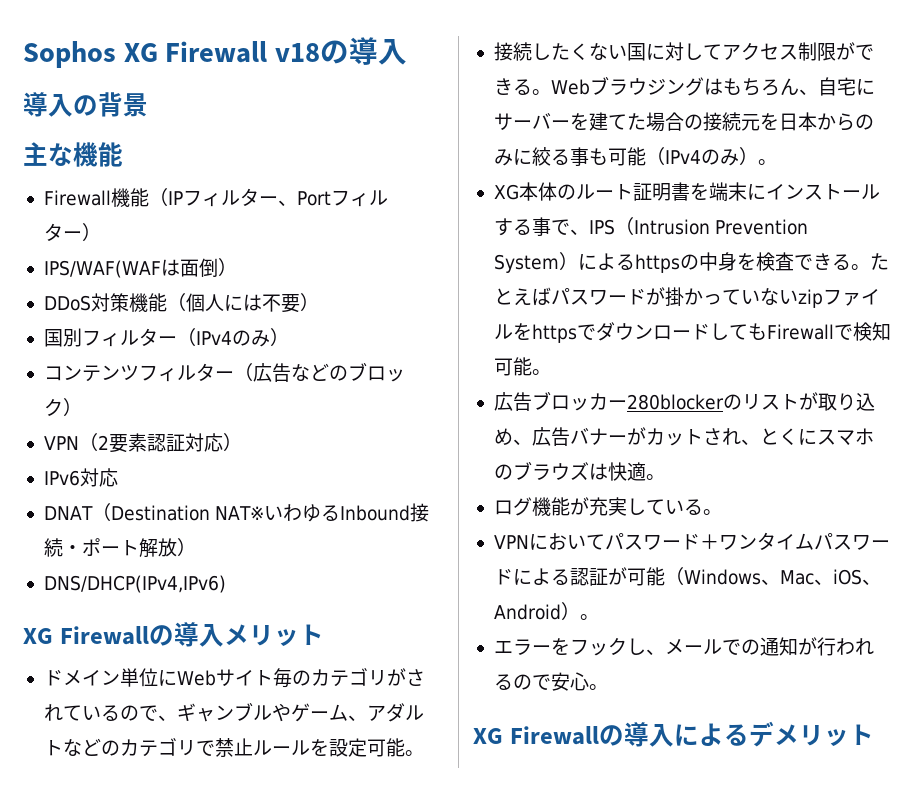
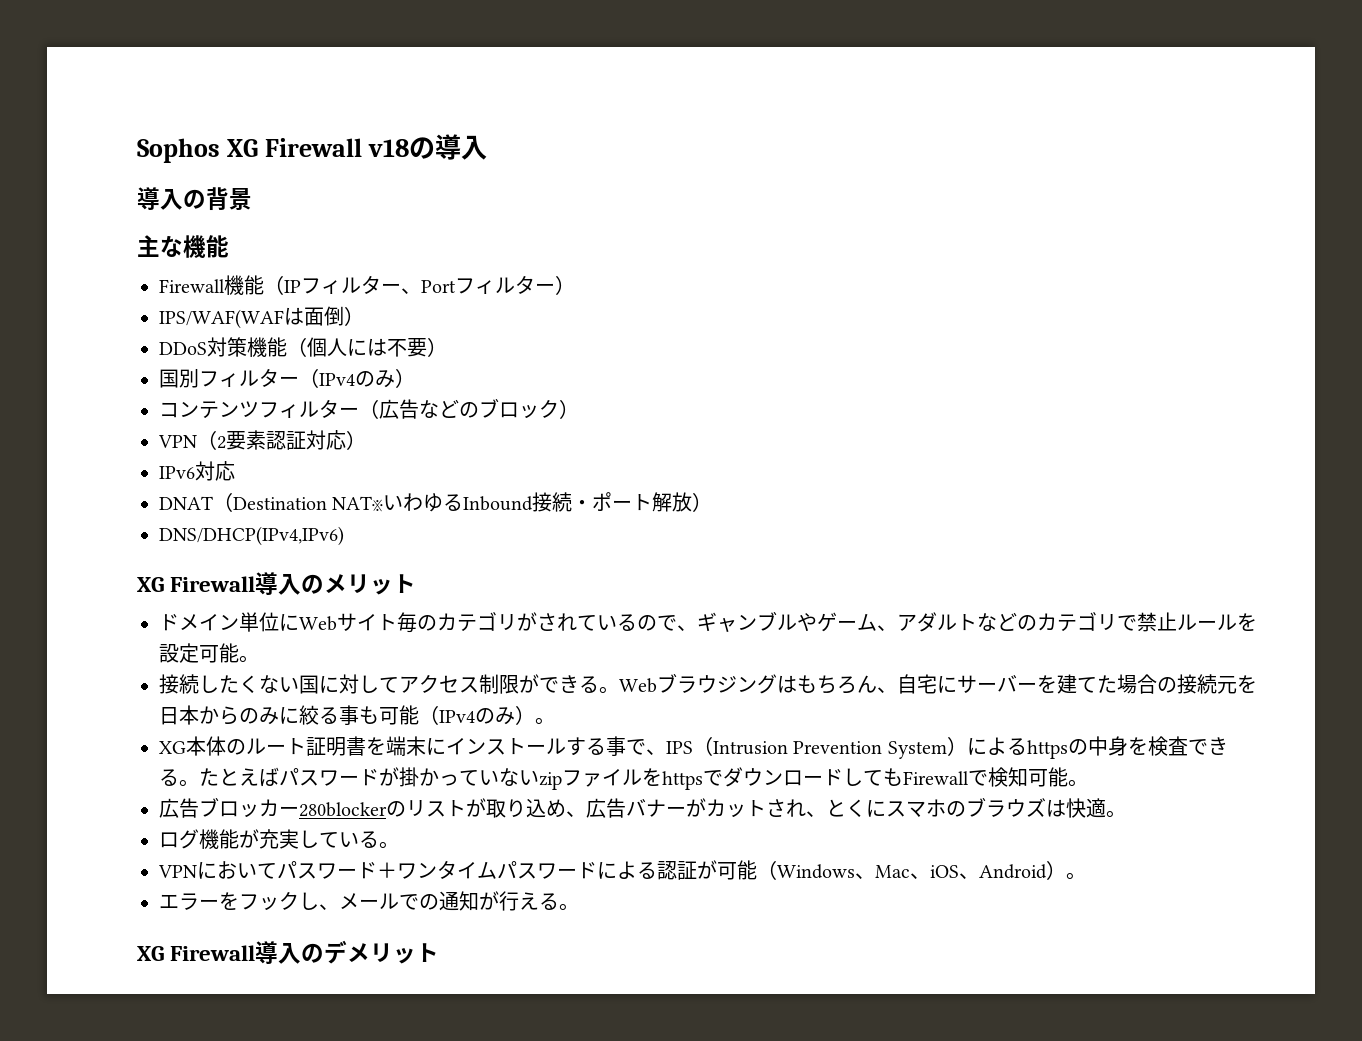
[148,622,224,647] の導入 -> [255,572,325,595] 導入の
[835,638,874,655] [493,672,589,691] われるので安心 -> [519,892,559,910] える
[598,722,749,747] の導入による -> [255,941,325,964] 導入の

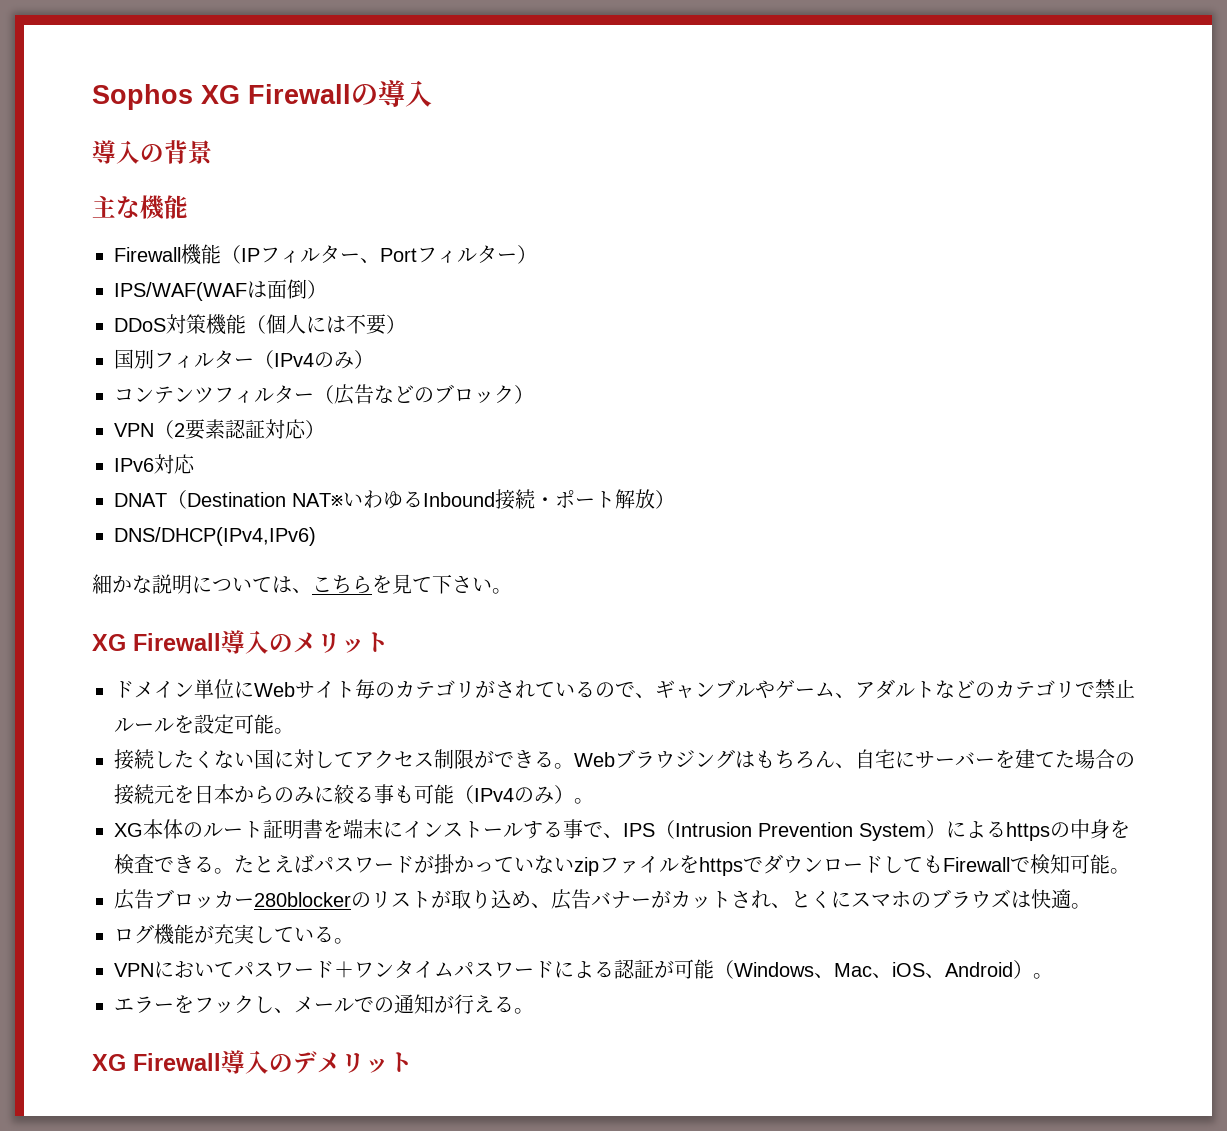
[368,139,410,157] v18 -> (351, 94) none
(344, 536) none -> [92,574,512,594] // 細かな説明については、こちらを見て下さい。

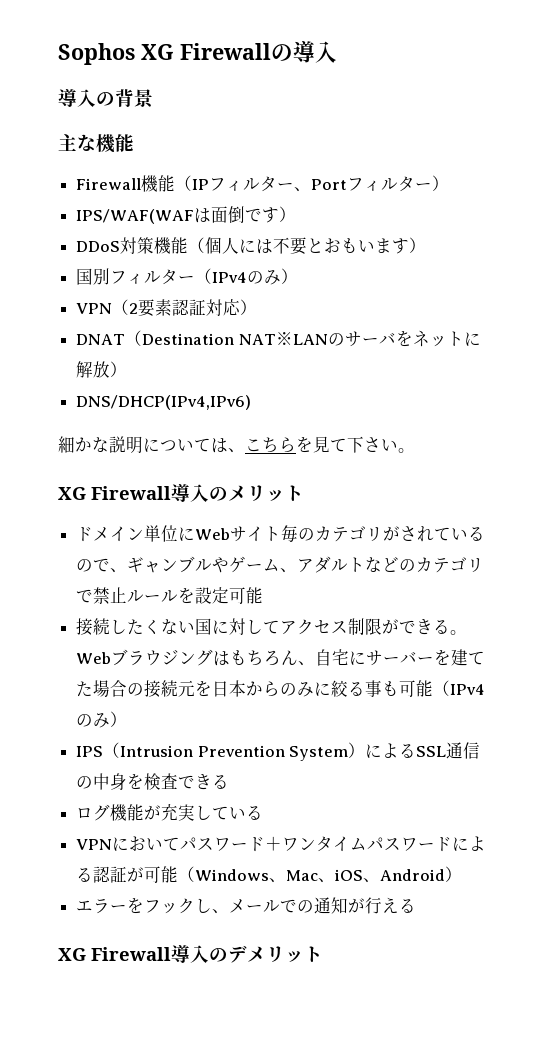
(307, 289) none -> [245,207,280,223] です
(386, 324) none -> [307,238,410,254] とおもいます
[114,384,534,405] // コンテンツフィルター（広告などのブロック） -> (299, 276) none
[114,454,195,474] // IPv6対応 -> (258, 307) none
[292,489,615,510] NAT※いわゆるInbound接続・ポート -> [238,330,481,347] NAT※LANのサーバをネットに
[274,728,294,734] 。 -> (264, 595) none
[574,798,594,804] [114,819,623,839] 。 // XG本体のルート証明書を端末にインストールする事で、 -> (128, 719) //
[1006,822,1050,841] https -> [416,742,481,759] SSL通信
[214,854,1130,876] [114,889,1091,910] 。たとえばパスワードが掛かっていないzipファイルをhttpsでダウンロードしてもFirewallで検知可能。 // 広告ブロッカー280blockerのリストが取り込め、広告バナーがカットされ、とくにスマホのブラウズは快適。 -> (230, 781) none
[334,938,354,944] 。 -> (264, 812) none
[1033,973,1053,979] 。 -> (463, 874) none
[514,1008,534,1014] 。 -> (417, 905) none

